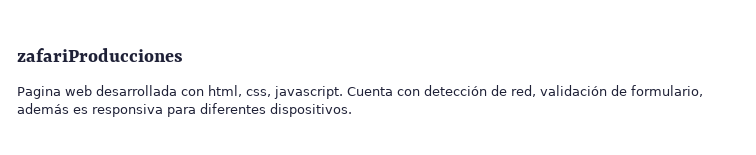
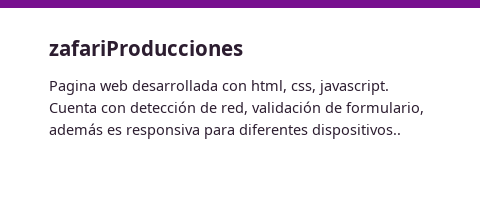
[270,103,352,117] dispositivos. -> [312,124,401,139] dispositivos..

